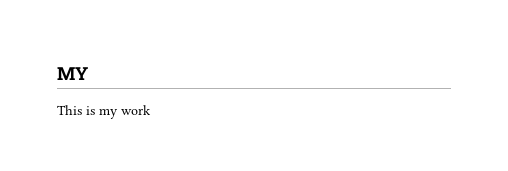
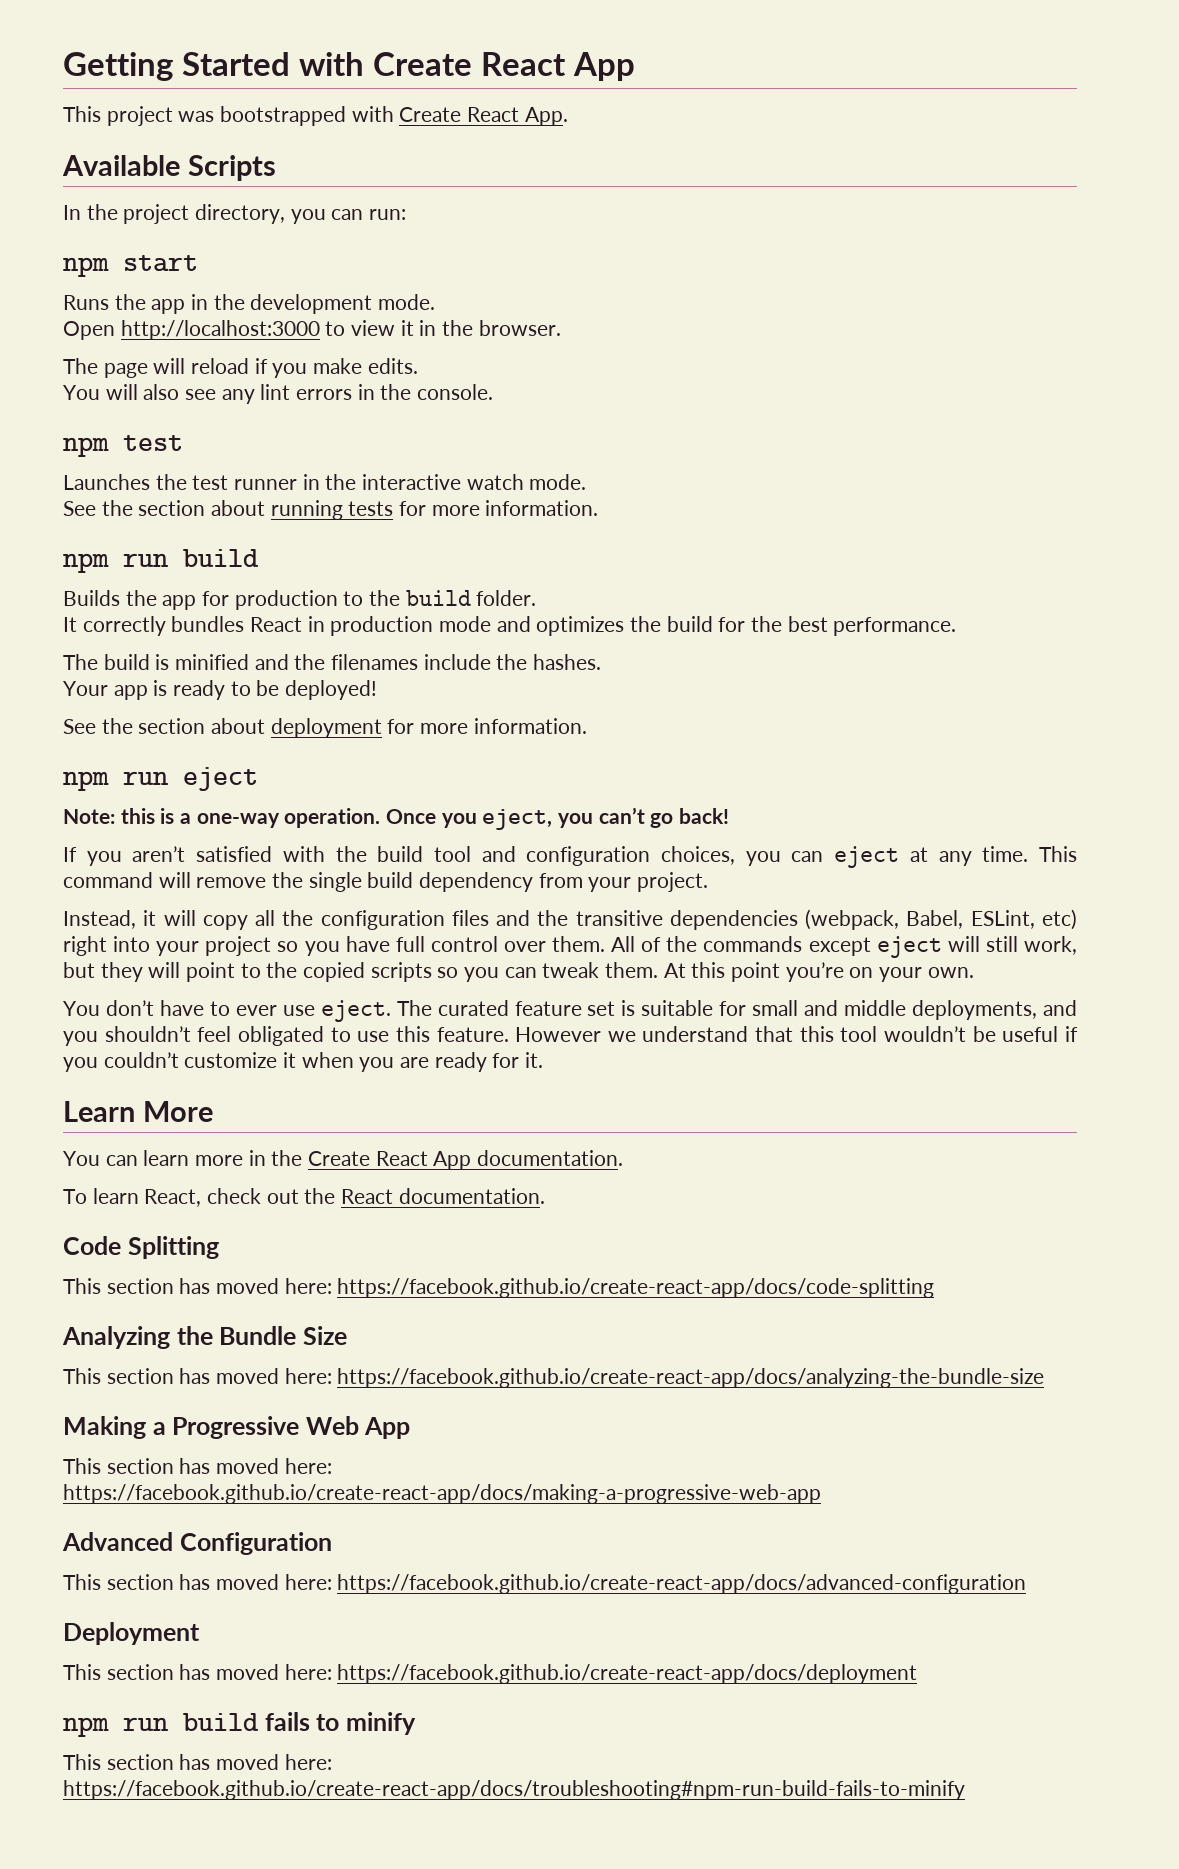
[57,67,88,80] [57,105,151,119] MY // This is my work -> [63,52,635,81] [63,106,568,126] [62,155,276,181] [63,204,407,224] [63,255,198,277] [63,294,436,314] [63,320,561,340] [63,358,418,378] [63,384,494,404] [63,435,183,457] [63,474,587,490] [63,500,599,520] [63,549,259,573] [63,590,537,610] [63,616,957,636] [63,654,602,670] [63,680,378,700] [63,718,587,738] [63,767,258,791] [63,807,730,830] [63,846,1078,868] [63,872,709,892] [63,909,1077,930] [63,936,1077,958] [63,962,974,982] [63,1000,1077,1022] [63,1026,1078,1046] [63,1052,544,1072] [63,1101,213,1122] [63,1150,624,1170] [63,1188,545,1207] [63,1236,219,1259] [63,1278,935,1298] [62,1326,347,1349] [63,1368,1045,1388] [63,1416,411,1439] [63,1458,332,1474] [63,1484,821,1504] [62,1532,332,1555] [63,1574,1027,1594] [63,1622,200,1645] [63,1664,918,1684] [63,1712,416,1737] [63,1754,332,1770] [63,1780,965,1800] Getting Started with Create React App // This project was bootstrapped with Create React App. // Available Scripts // In the project directory, you can run: // npm start // Runs the app in the development mode. // Open http://localhost:3000 to view it in the browser. // The page will reload if you make edits. // You will also see any lint errors in the console. // npm test // Launches the test runner in the interactive watch mode. // See the section about running tests for more information. // npm run build // Builds the app for production to the build folder. // It correctly bundles React in production mode and optimizes the build for the best performance. // The build is minified and the filenames include the hashes. // Your app is ready to be deployed! // See the section about deployment for more information. // npm run eject // Note: this is a one-way operation. Once you eject, you can’t go back! // If you aren’t satisfied with the build tool and configuration choices, you can eject at any time. This command will remove the single build dependency from your project. // Instead, it will copy all the configuration files and the transitive dependencies (webpack, Babel, ESLint, etc) right into your project so you have full control over them. All of the commands except eject will still work, but they will point to the copied scripts so you can tweak them. At this point you’re on your own. // You don’t have to ever use eject. The curated feature set is suitable for small and middle deployments, and you shouldn’t feel obligated to use this feature. However we understand that this tool wouldn’t be useful if you couldn’t customize it when you are ready for it. // Learn More // You can learn more in the Create React App documentation. // To learn React, check out the React documentation. // Code Splitting // This section has moved here: https://facebook.github.io/create-react-app/docs/code-splitting // Analyzing the Bundle Size // This section has moved here: https://facebook.github.io/create-react-app/docs/analyzing-the-bundle-size // Making a Progressive Web App // This section has moved here: https://facebook.github.io/create-react-app/docs/making-a-progressive-web-app // Advanced Configuration // This section has moved here: https://facebook.github.io/create-react-app/docs/advanced-configuration // Deployment // This section has moved here: https://facebook.github.io/create-react-app/docs/deployment // npm run build fails to minify // This section has moved here: https://facebook.github.io/create-react-app/docs/troubleshooting#npm-run-build-fails-to-minify

